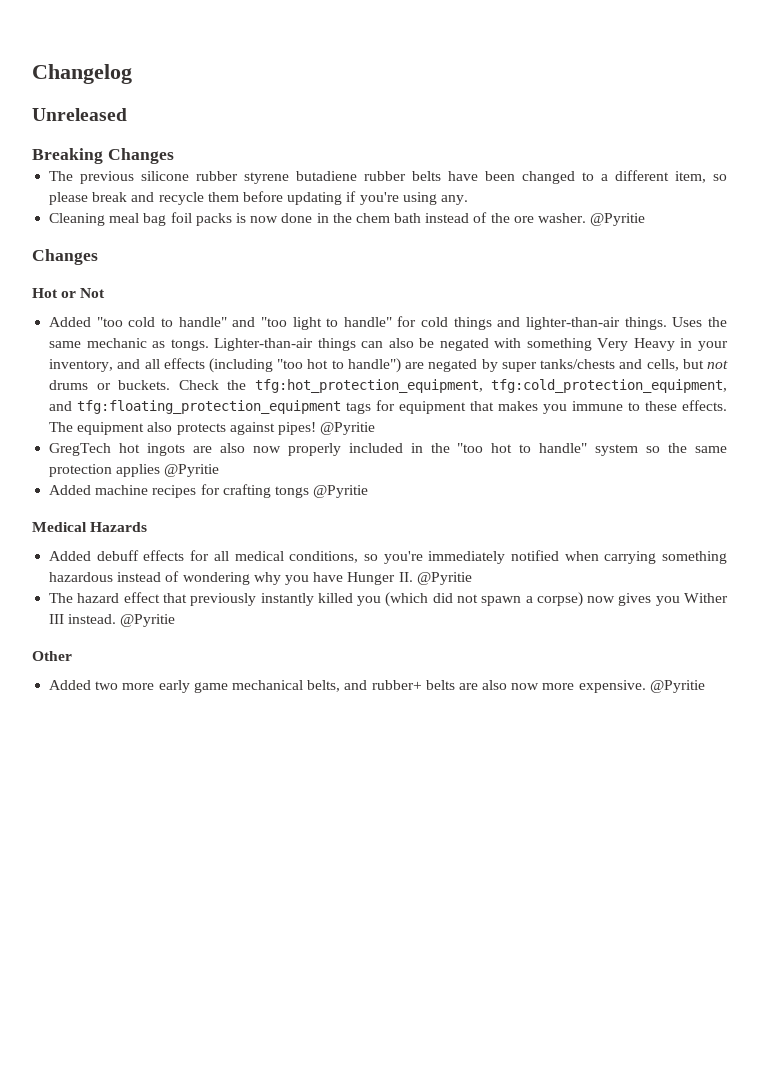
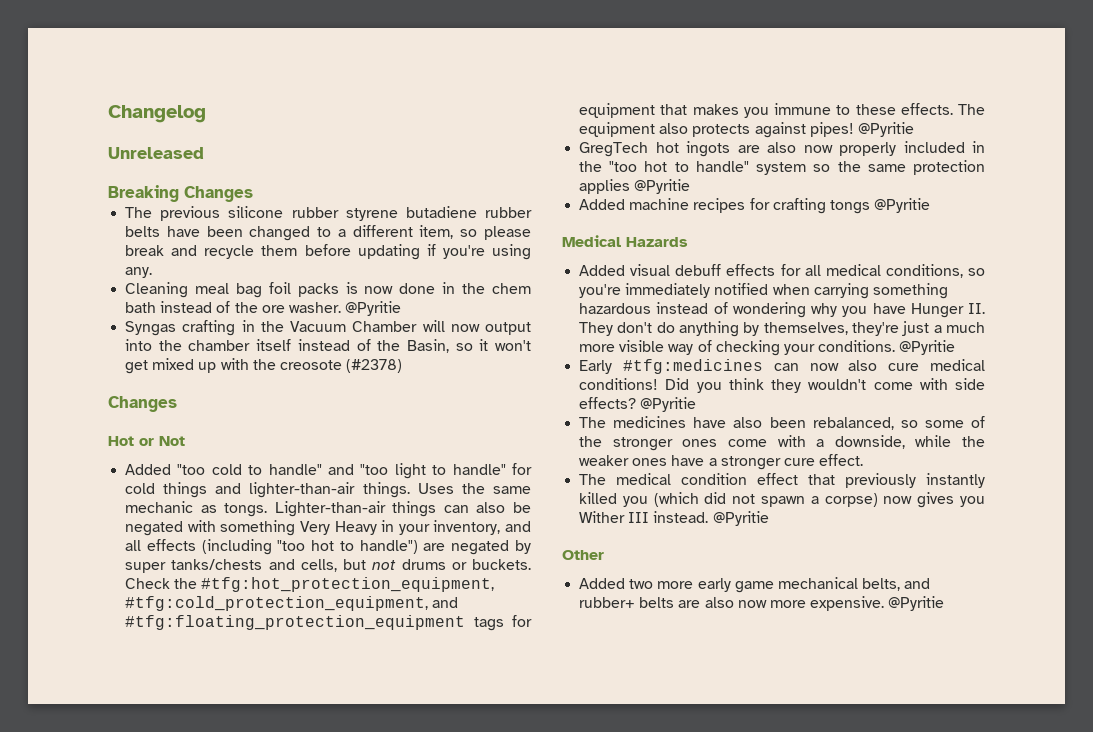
(646, 219) none -> [125,320,531,336] [125,339,531,353] [125,358,403,374] // Syngas crafting in the Vacuum Chamber will now output into the chamber itself instead of the Basin, so it won't get mixed up with the creosote (#2378)
[254,379,727,393] [49,400,342,414] tfg:hot_protection_equipment, tfg:cold_protection_equipment, and tfg:floating_protection_equipment -> [201,577,495,592] [125,596,459,611] [125,615,466,630] #tfg:hot_protection_equipment, #tfg:cold_protection_equipment, and #tfg:floating_protection_equipment
(92, 556) none -> [630,264,671,276] visual
[416,572,472,585] [49,593,120,603] @Pyritie // The hazard -> [579,321,985,337] [579,340,956,356] [579,359,985,374] [579,378,985,393] [579,397,697,412] [579,416,985,430] [579,435,985,451] [579,454,864,470] [579,473,748,485] They don't do anything by themselves, they're just a much more visible way of checking your conditions. @Pyritie // Early #tfg:medicines can now also cure medical conditions! Did you think they wouldn't come with side effects? @Pyritie // The medicines have also been rebalanced, so some of the stronger ones come with a downside, while the weaker ones have a stronger cure effect. // The medical condition

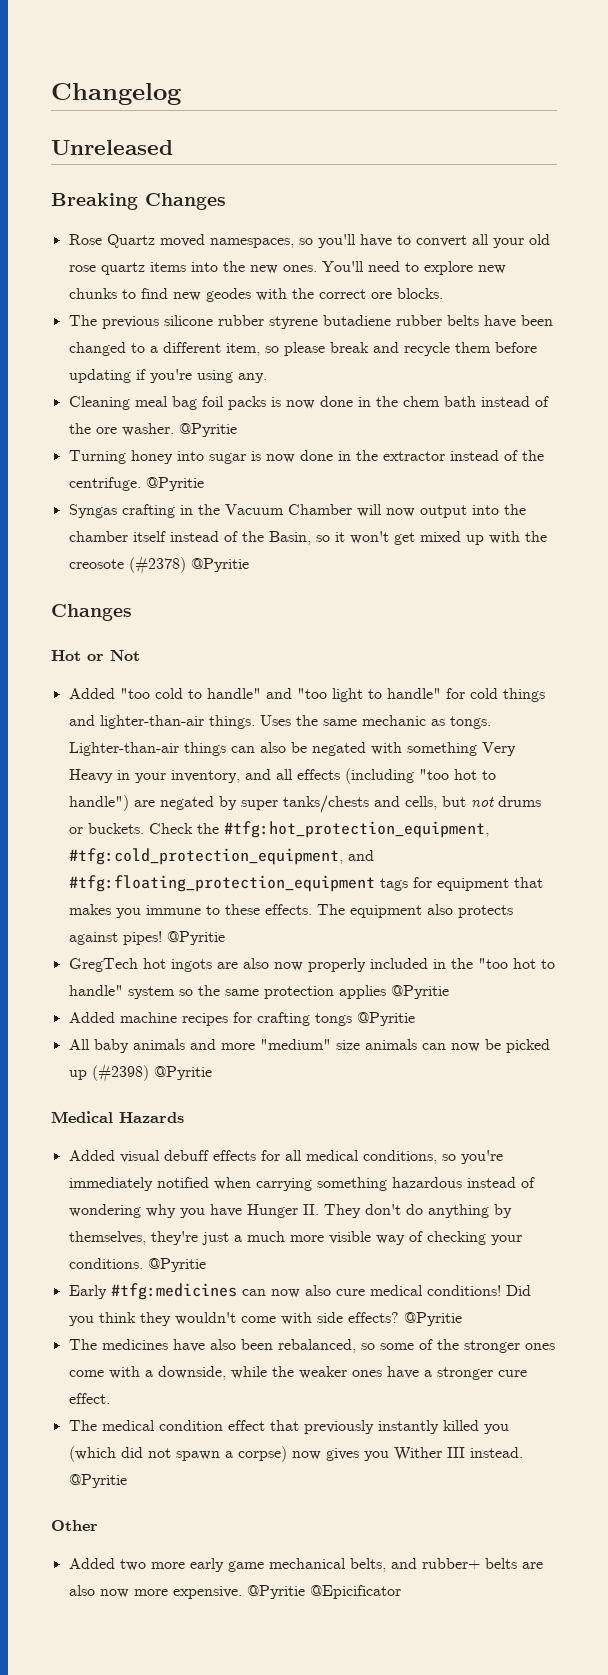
(253, 194) none -> [68,234,550,248] [68,261,506,275] [68,288,443,302] // Rose Quartz moved namespaces, so you'll have to convert all your old rose quartz items into the new ones. You'll need to explore new chunks to find new geodes with the correct ore blocks.
(402, 308) none -> [68,450,544,464] [68,477,204,491] // Turning honey into sugar is now done in the extractor instead of the centrifuge. @Pyritie
(403, 366) none -> [190,558,249,572] @Pyritie
(931, 205) none -> [68,1039,550,1053] [68,1063,212,1083] // All baby animals and more "medium" size animals can now be picked up (#2398) @Pyritie
(945, 603) none -> [309,1585,401,1599] @Epicificator

